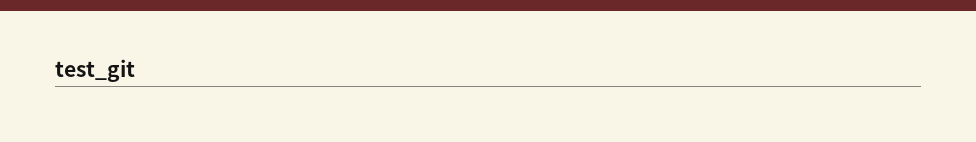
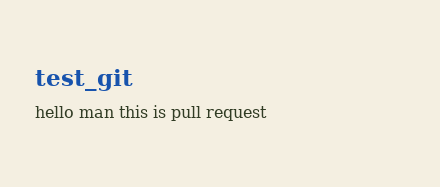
(135, 70) none -> [35,105,267,121] // hello man this is pull request

